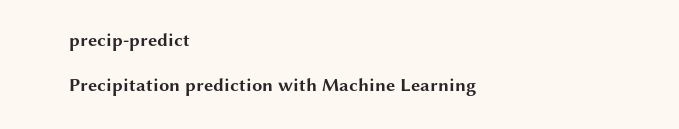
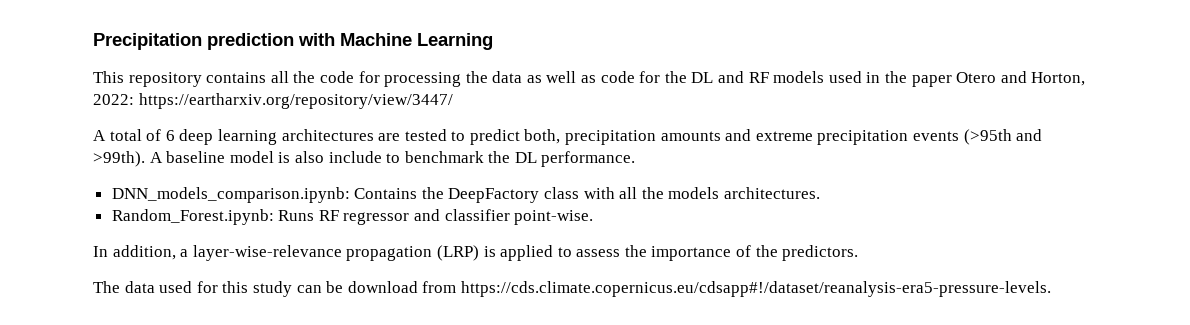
[69,33,190,51] precip-predict // -> (93, 41) none
(476, 87) none -> [93,71,1086,87] [93,93,453,109] [93,129,1043,145] [93,151,636,167] [111,187,821,203] [111,209,594,225] [93,245,859,261] [93,281,1051,297] // This repository contains all the code for processing the data as well as code for the DL and RF models used in the paper Otero and Horton, 2022: https://eartharxiv.org/repository/view/3447/ // A total of 6 deep learning architectures are tested to predict both, precipitation amounts and extreme precipitation events (>95th and >99th). A baseline model is also include to benchmark the DL performance. // DNN_models_comparison.ipynb: Contains the DeepFactory class with all the models architectures. // Random_Forest.ipynb: Runs RF regressor and classifier point-wise. // In addition, a layer-wise-relevance propagation (LRP) is applied to assess the importance of the predictors. // The data used for this study can be download from https://cds.climate.copernicus.eu/cdsapp#!/dataset/reanalysis-era5-pressure-levels.

